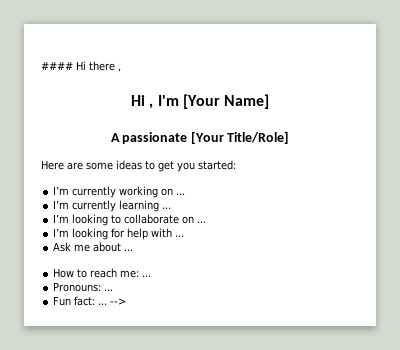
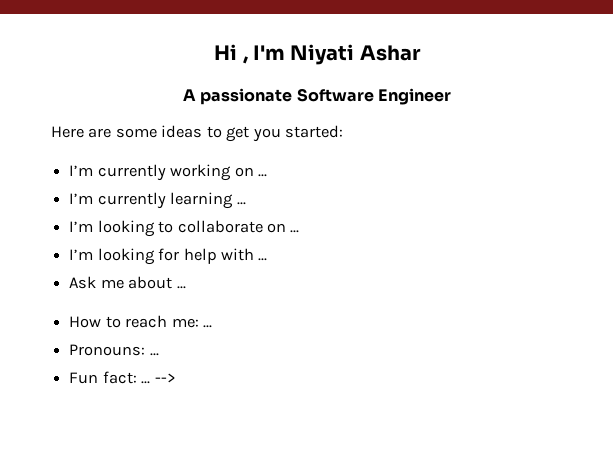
[41,61,121,72] #### Hi there , // -> (214, 52) none
[182,94,269,109] [Your Name] -> [290,44,421,65] Niyati Ashar
[190,131,290,144] [Your Title/Role] -> [296,88,451,105] Software Engineer

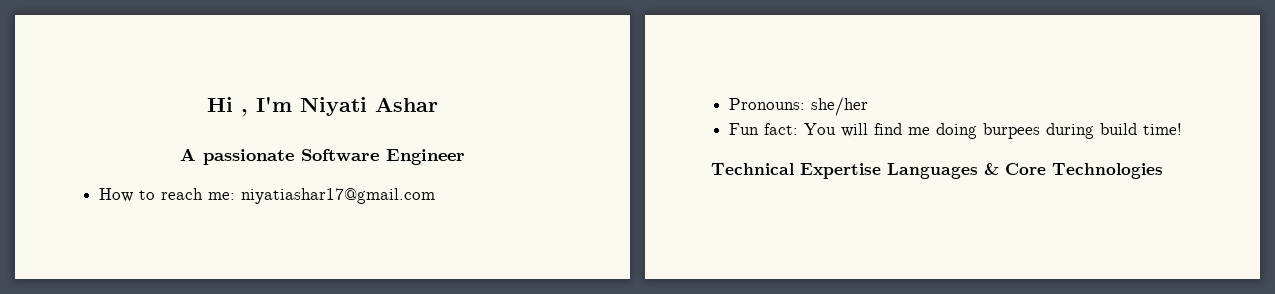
[51,125,344,142] [69,164,267,181] [69,192,246,209] [69,220,300,237] [69,248,268,265] [69,276,186,289] // Here are some ideas to get you started: // I’m currently working on ... // I’m currently learning ... // I’m looking to collaborate on ... // I’m looking for help with ... // Ask me about ... -> (465, 157) none
[202,325,212,328] ... -> [241,188,436,204] niyatiashar17@gmail.com
[149,353,159,356] ... -> [811,97,869,116] she/her
[141,373,176,384] ... --> -> [804,123,1183,139] [711,163,1163,179] You will find me doing burpees during build time! // Technical Expertise Languages & Core Technologies

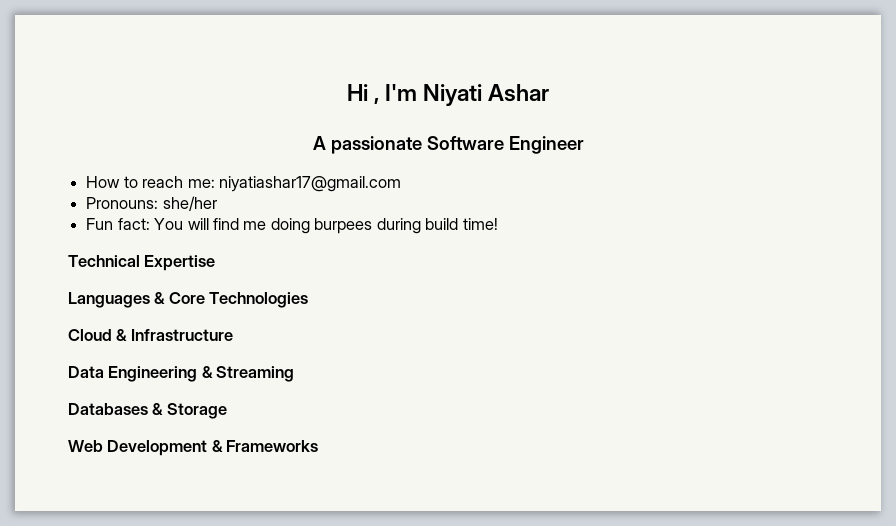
(881, 171) none -> (216, 263) //
(1163, 171) none -> [68,329,233,341] [68,366,295,382] [68,403,227,419] [68,440,319,456] // Cloud & Infrastructure // Data Engineering & Streaming // Databases & Storage // Web Development & Frameworks

